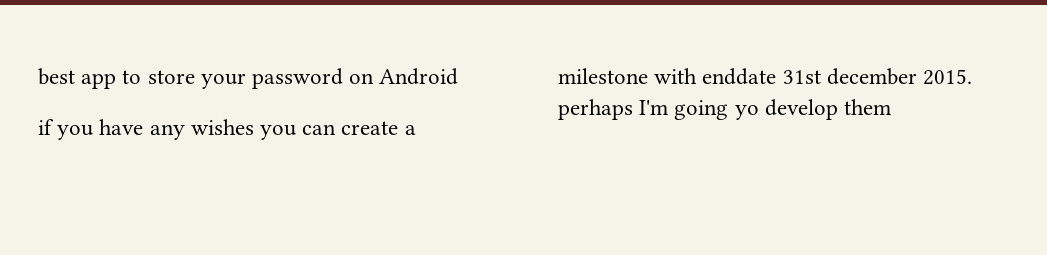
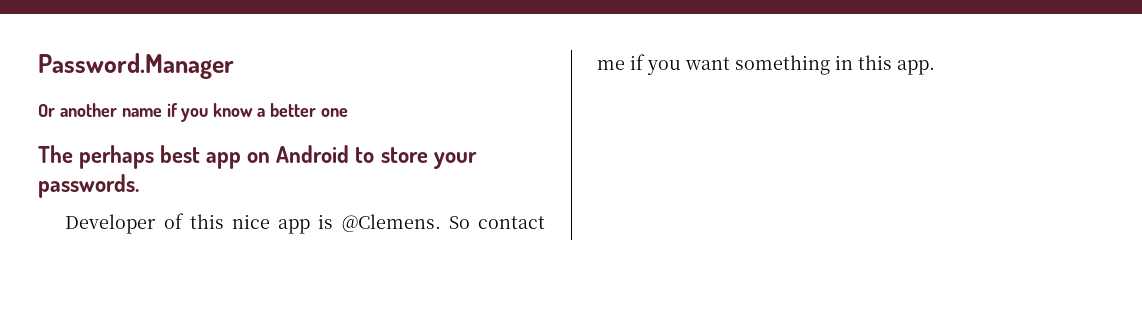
[38,68,459,89] [38,119,416,140] [558,68,973,85] [558,99,892,120] best app to store your password on Android // if you have any wishes you can create a milestone with enddate 31st december 2015. perhaps I'm going yo develop them -> [38,53,234,79] [38,103,348,122] [38,145,477,169] [38,174,139,198] [65,213,546,234] [597,54,935,75] Password.Manager // Or another name if you know a better one // The perhaps best app on Android to store your passwords. // Developer of this nice app is @Clemens. So contact me if you want something in this app.

